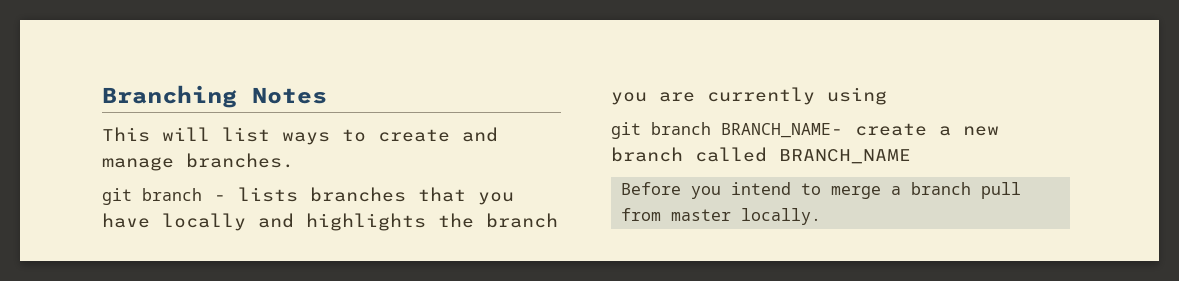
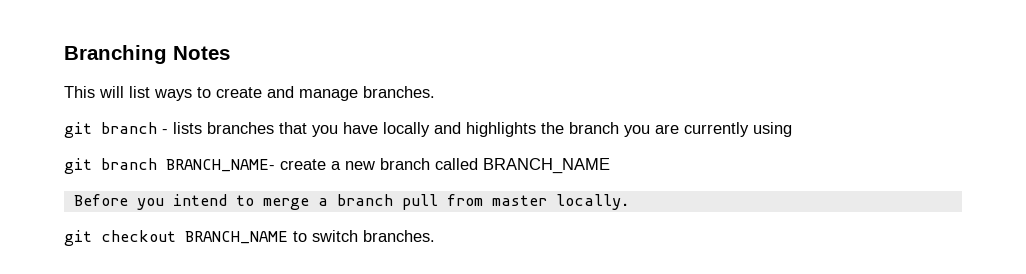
(822, 216) none -> [64,230,435,246] // git checkout BRANCH_NAME to switch branches.

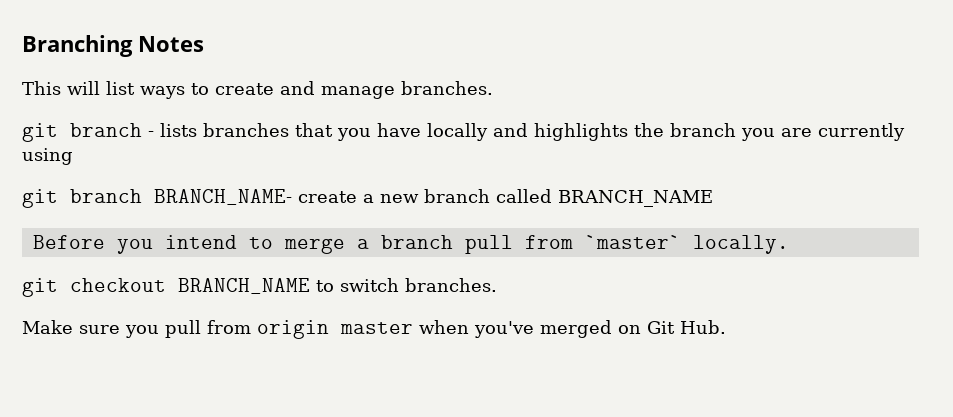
[491,195,547,206] master -> [584,235,681,249] `master`
(435, 236) none -> [22,320,726,339] // Make sure you pull from origin master when you've merged on Git Hub.

